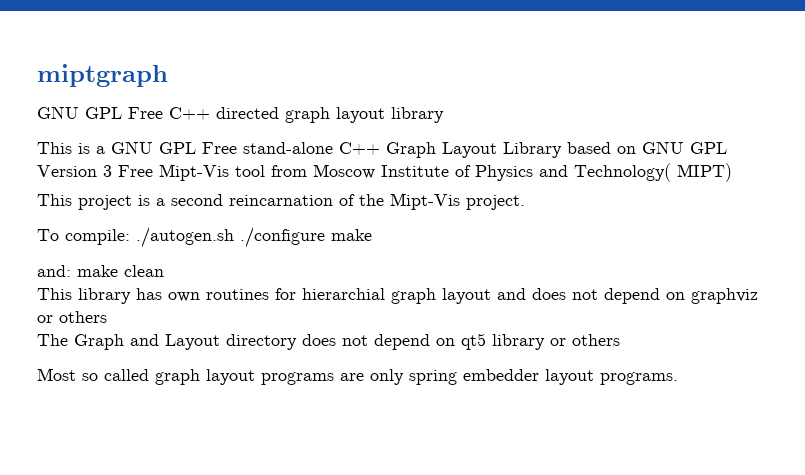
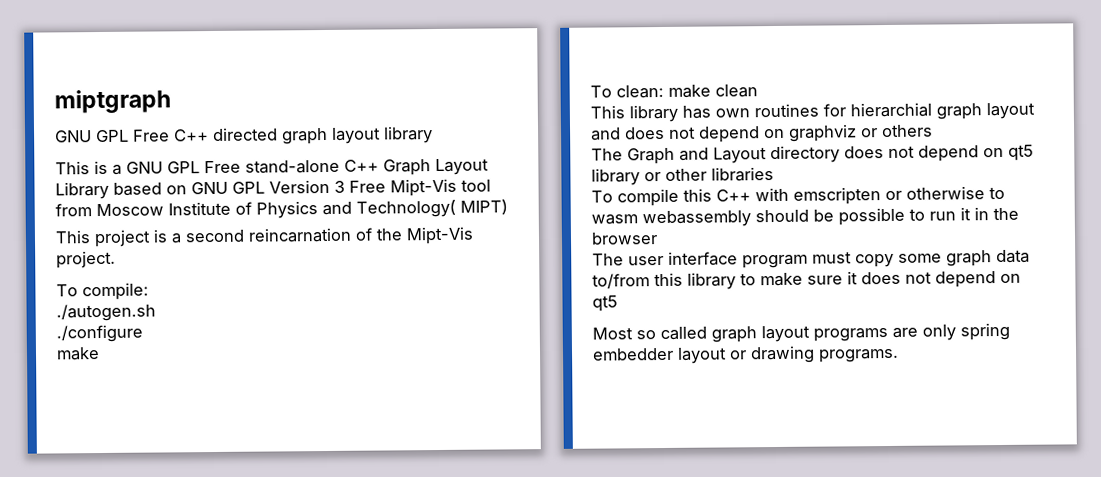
(130, 237) none -> (149, 291) //
(234, 237) none -> (156, 312) //
(325, 237) none -> (143, 333) //
[37,265,71,277] and: -> [590,84,664,99] To clean:
[572,334,620,346] others -> [665,167,774,182] [591,186,1005,207] [591,207,1019,228] [591,232,658,245] [592,249,1030,269] [592,271,1021,290] [592,295,618,312] other libraries // To compile this C++ with emscripten or otherwise to wasm webassembly should be possible to run it in the browser // The user interface program must copy some graph data to/from this library to make sure it does not depend on qt5
(594, 377) none -> [730,345,815,364] or drawing

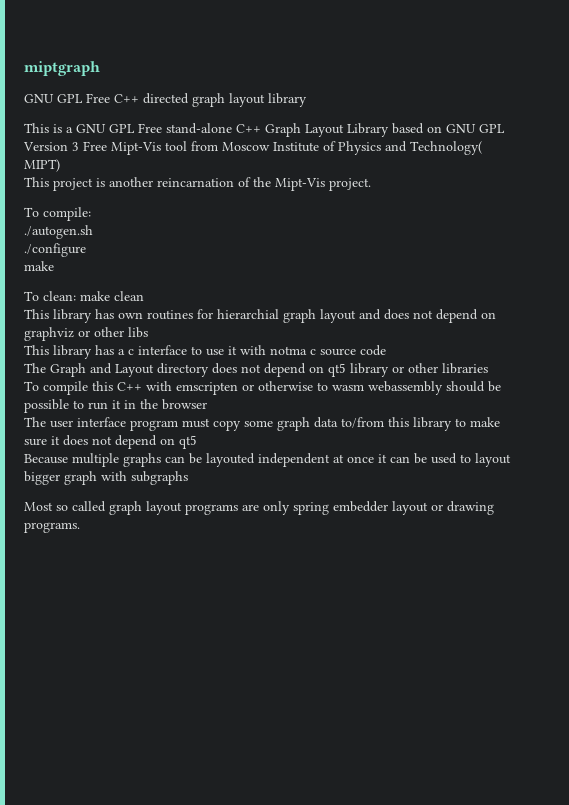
[171,229,245,244] a second -> [109,177,153,187] another
[882,124,933,138] others -> [94,327,148,338] [24,345,386,359] other libs // This library has a c interface to use it with notma c source code
(618, 303) none -> [24,453,511,467] [24,471,188,485] // Because multiple graphs can be layouted independent at once it can be used to layout bigger graph with subgraphs

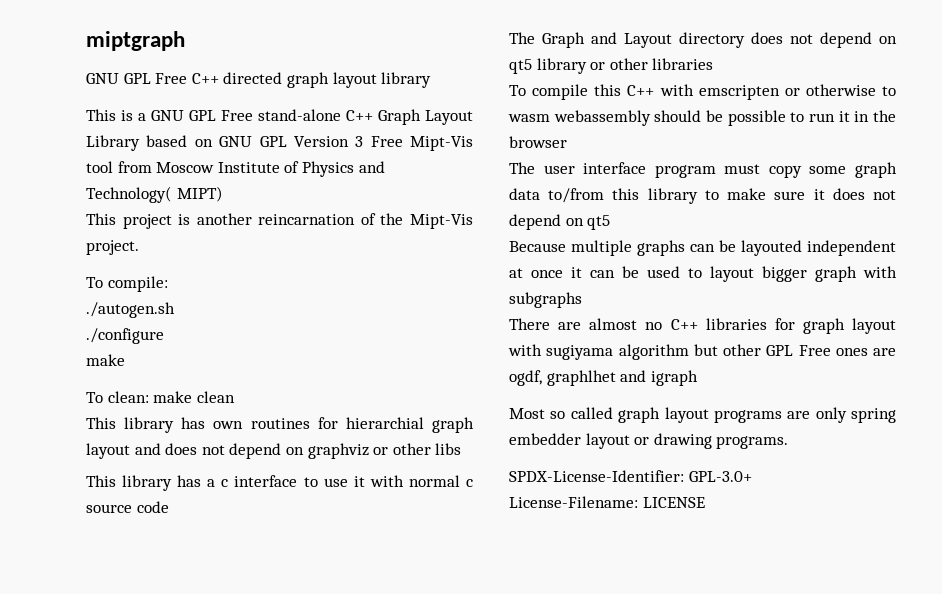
[270,346,307,355] notma -> [408,475,460,487] normal
(188, 478) none -> [509,318,896,334] [508,344,896,360] [509,370,698,386] // There are almost no C++ libraries for graph layout with sugiyama algorithm but other GPL Free ones are ogdf, graphlhet and igraph
(80, 527) none -> [509,470,752,482] [509,496,705,508] // SPDX-License-Identifier: GPL-3.0+ // License-Filename: LICENSE

